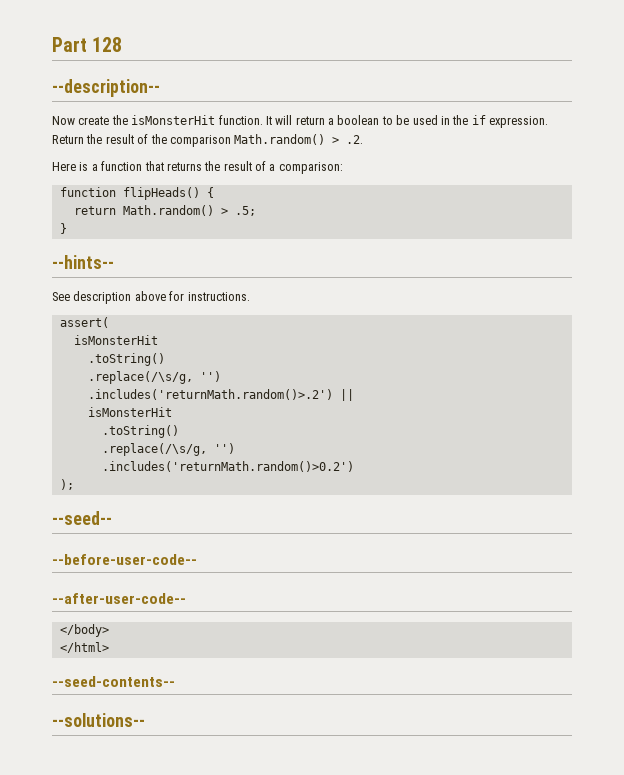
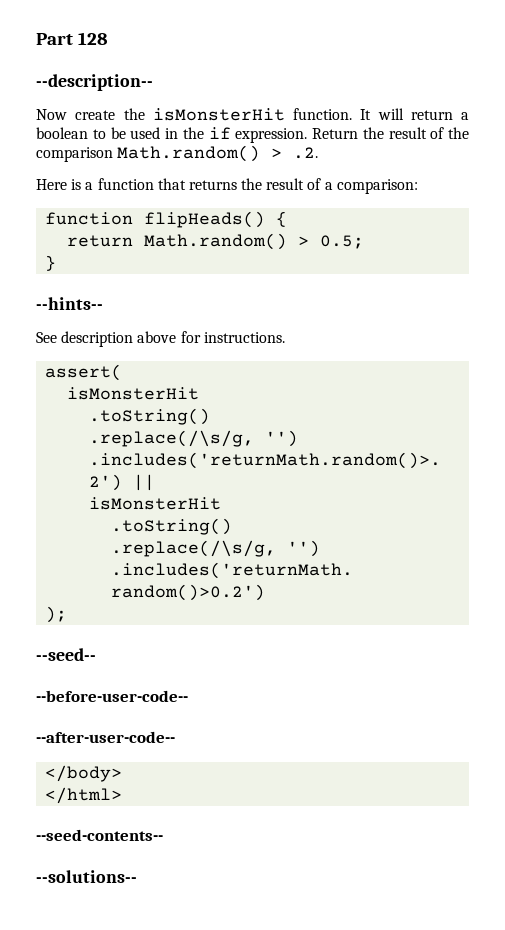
[234,206,256,216] .5; -> [320,235,365,249] 0.5;

